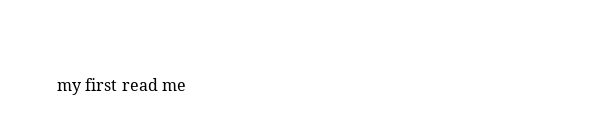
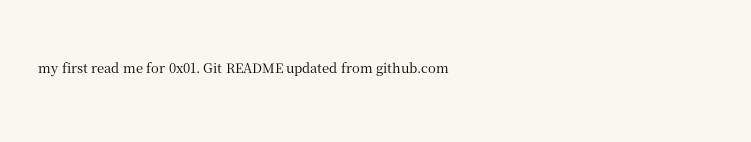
(186, 86) none -> [146,62,450,76] for 0x01. Git README updated from github.com

